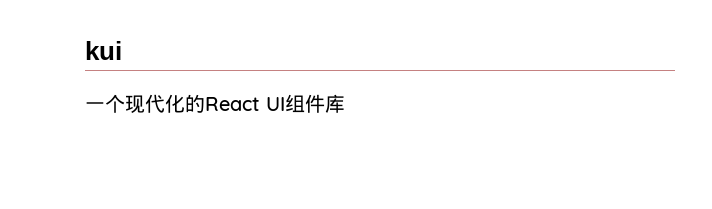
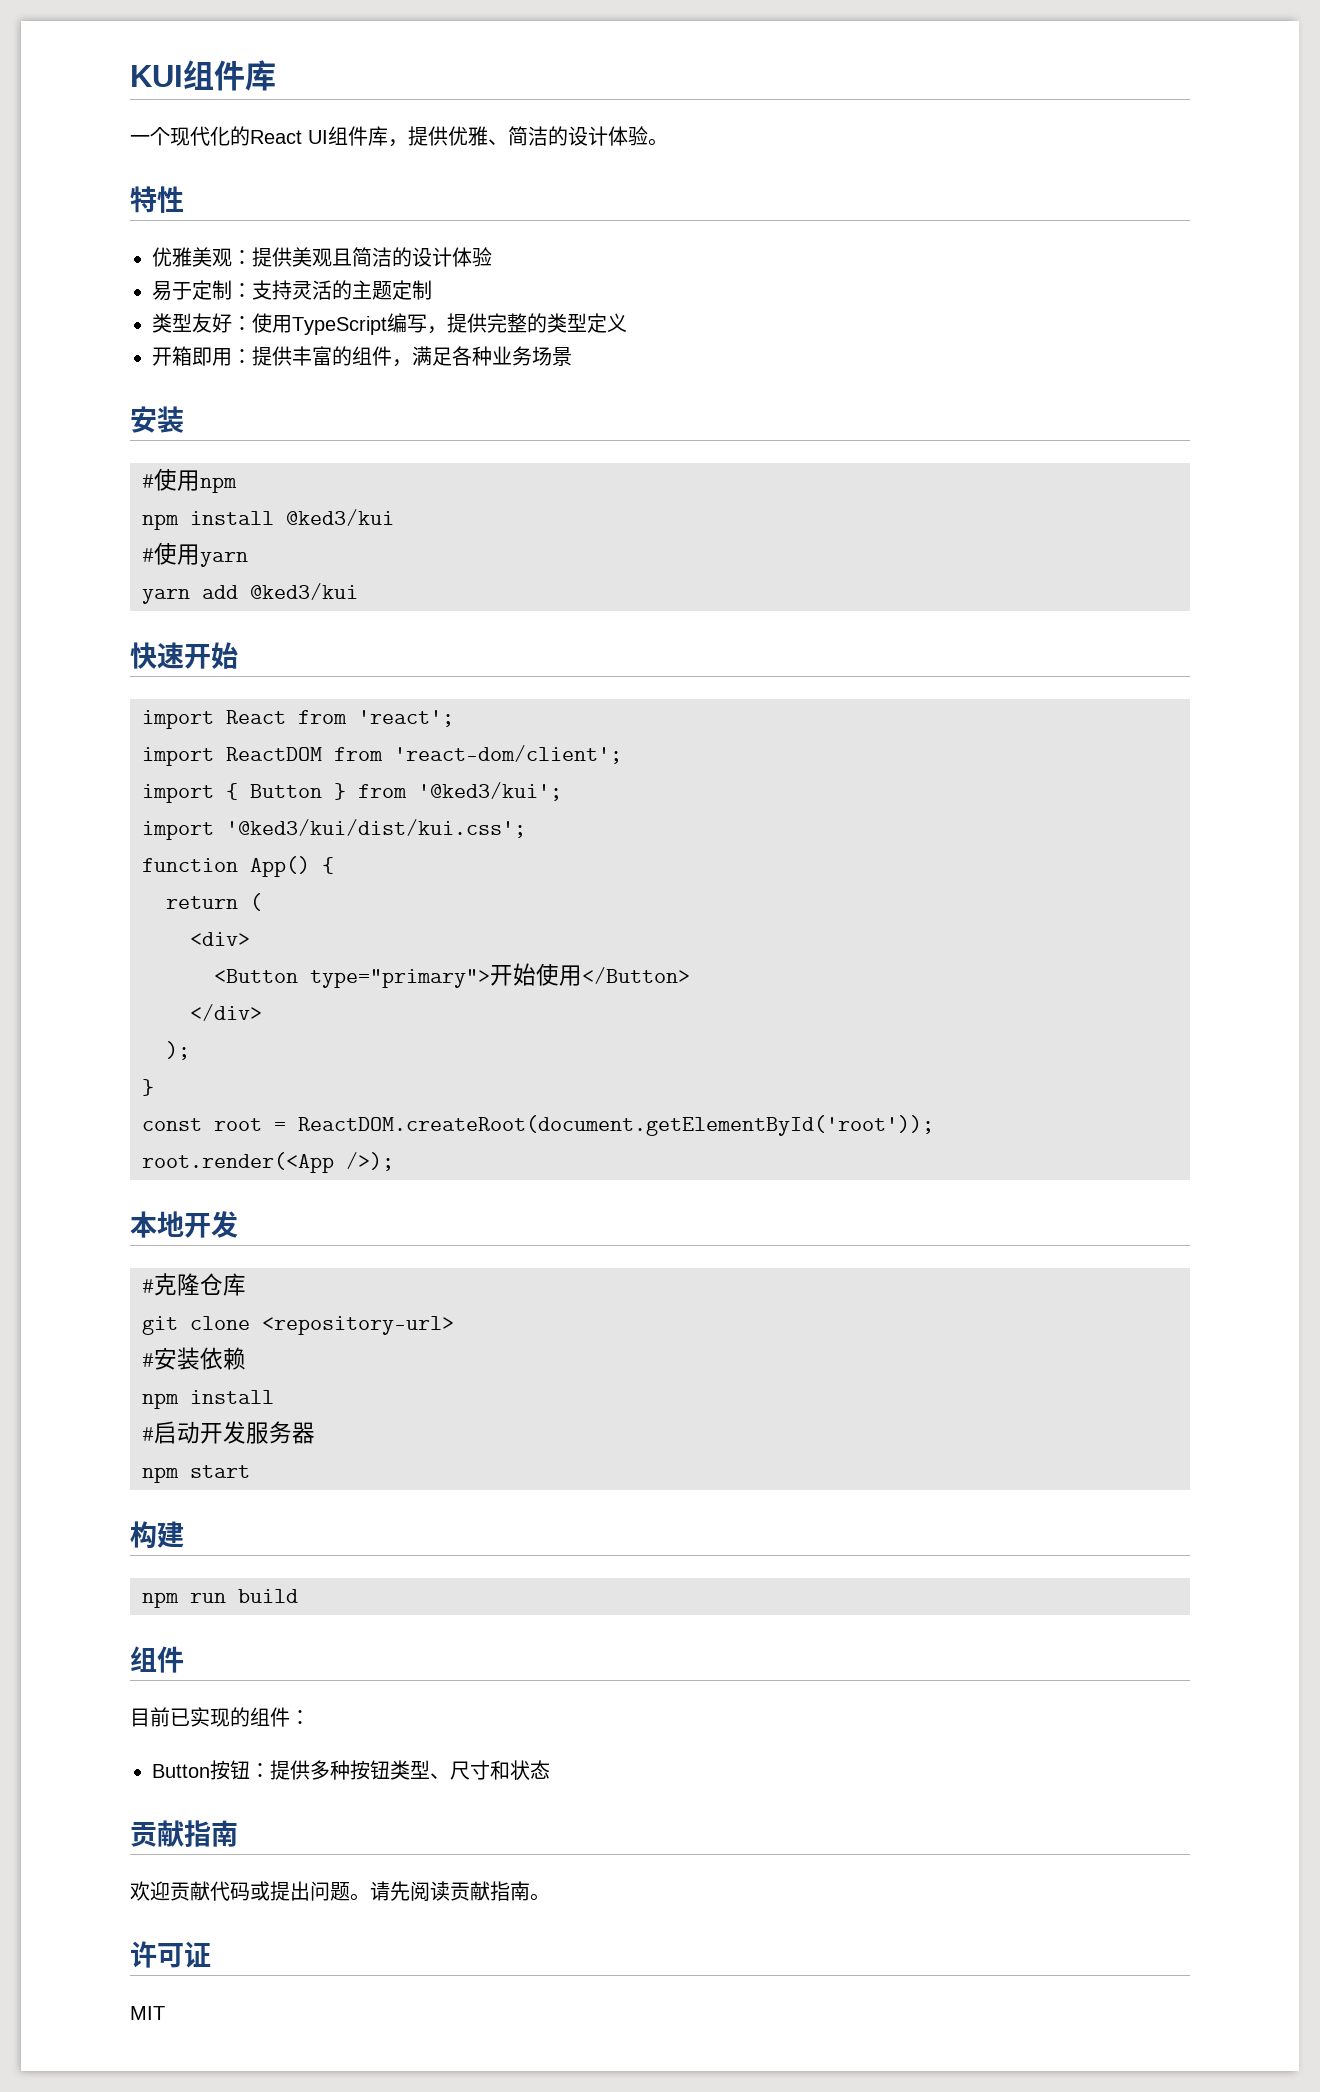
[85,41,122,60] kui -> [130,60,276,91] KUI组件库
(345, 103) none -> [388,126,668,147] [130,186,184,213] [152,247,492,267] [152,280,432,301] [152,313,627,335] [152,346,572,367] [130,406,184,433] [142,468,237,493] [142,509,394,530] [142,542,248,567] [142,583,358,604] [130,642,238,669] [142,710,454,729] [142,745,622,766] [142,782,562,803] [142,819,526,840] [142,856,334,877] [166,893,262,911] [190,932,250,946] [214,963,690,988] [190,1004,262,1021] [166,1041,190,1060] [142,1079,154,1096] [142,1115,934,1136] [142,1152,394,1173] [130,1211,238,1238] [142,1273,246,1296] [142,1316,454,1335] [142,1347,246,1370] [142,1390,274,1409] [142,1421,315,1444] [142,1465,250,1483] [130,1521,184,1549] [142,1589,298,1608] [130,1646,184,1673] [130,1707,310,1727] [152,1760,550,1780] [130,1820,238,1847] [130,1881,550,1901] [130,1941,211,1968] [130,2006,165,2020] ，提供优雅、简洁的设计体验。 // 特性 // 优雅美观：提供美观且简洁的设计体验 // 易于定制：支持灵活的主题定制 // 类型友好：使用TypeScript编写，提供完整的类型定义 // 开箱即用：提供丰富的组件，满足各种业务场景 // 安装 // #使用npm // npm install @ked3/kui // #使用yarn // yarn add @ked3/kui // 快速开始 // import React from 'react'; // import ReactDOM from 'react-dom/client'; // import { Button } from '@ked3/kui'; // import '@ked3/kui/dist/kui.css'; // function App() { // return ( // <div> // <Button type="primary">开始使用</Button> // </div> // ); // } // const root = ReactDOM.createRoot(document.getElementById('root')); // root.render(<App />); // 本地开发 // #克隆仓库 // git clone <repository-url> // #安装依赖 // npm install // #启动开发服务器 // npm start // 构建 // npm run build // 组件 // 目前已实现的组件： // Button按钮：提供多种按钮类型、尺寸和状态 // 贡献指南 // 欢迎贡献代码或提出问题。请先阅读贡献指南。 // 许可证 // MIT

